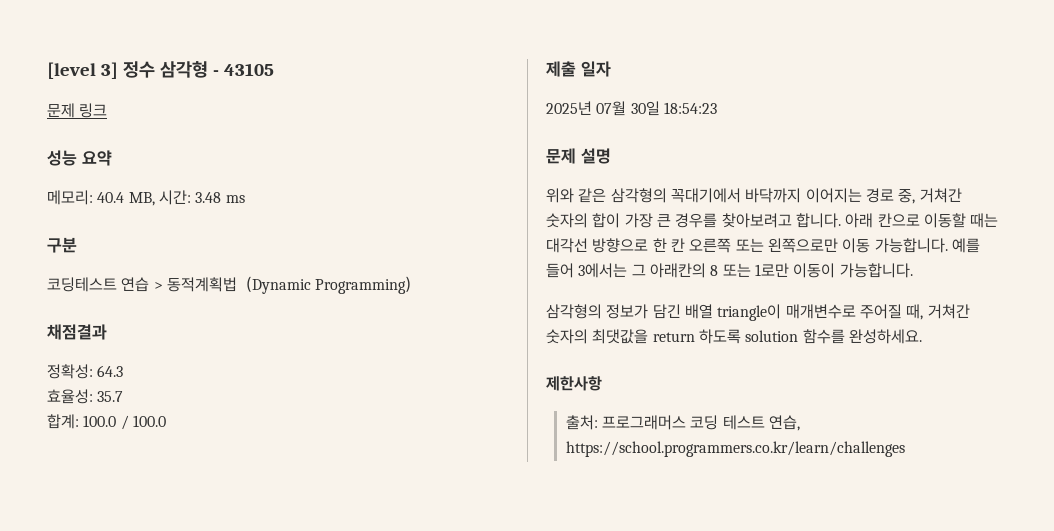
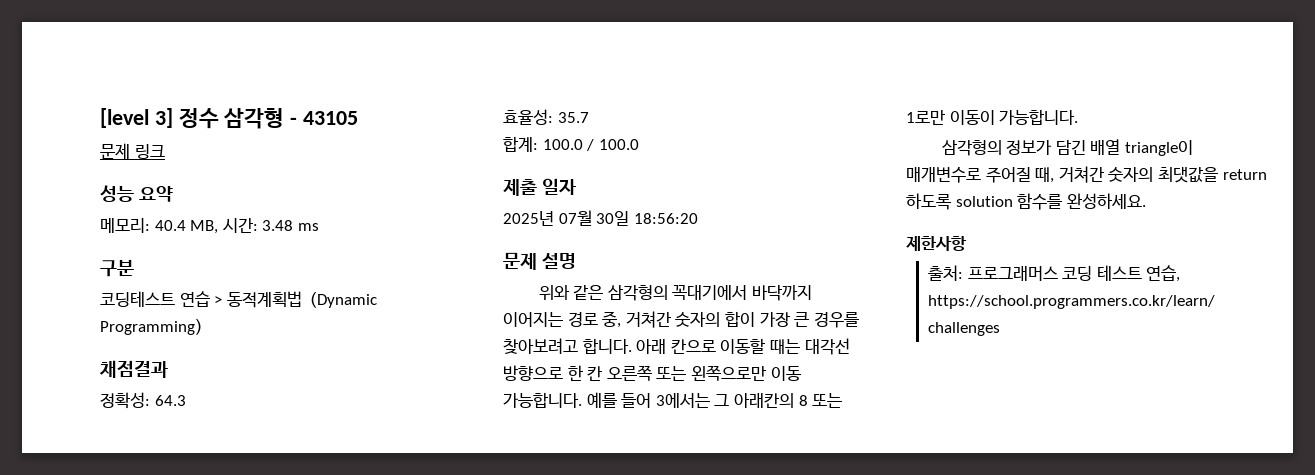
[663,102,717,114] 18:54:23 -> [633,213,698,224] 18:56:20

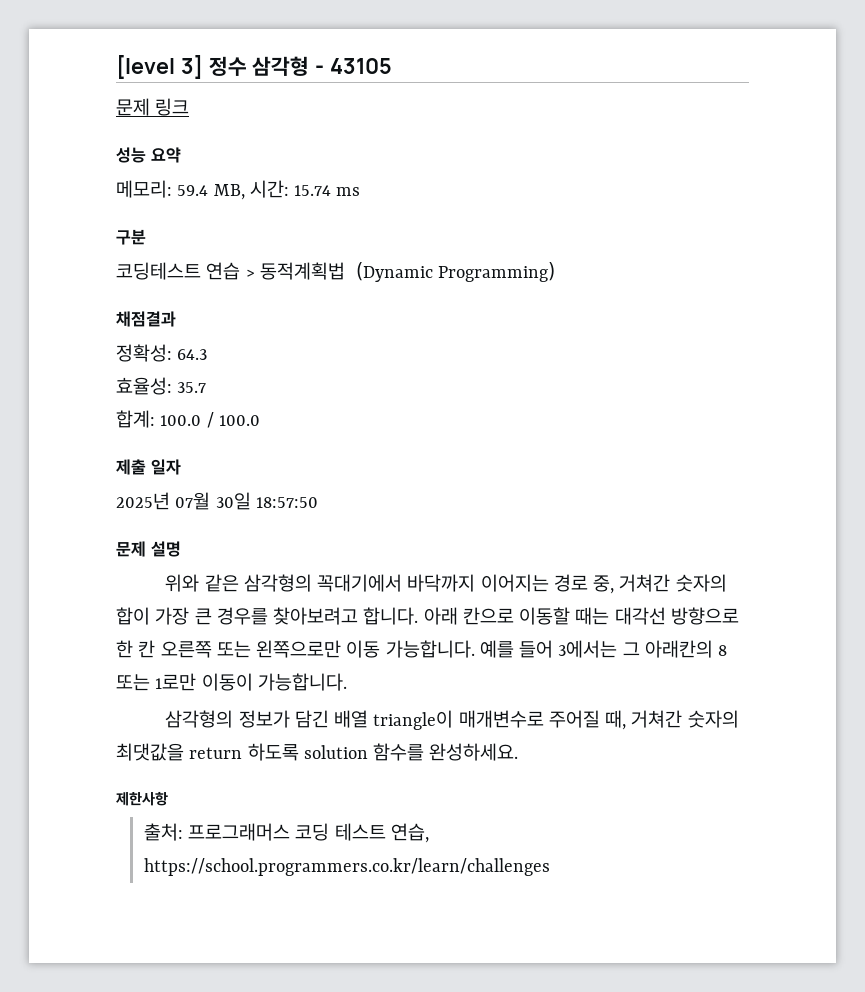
[154,220,186,231] 40.4 -> [177,185,209,196] 59.4
[262,220,294,231] 3.48 -> [294,185,332,196] 15.74
[633,213,698,224] 18:56:20 -> [255,497,318,508] 18:57:50

